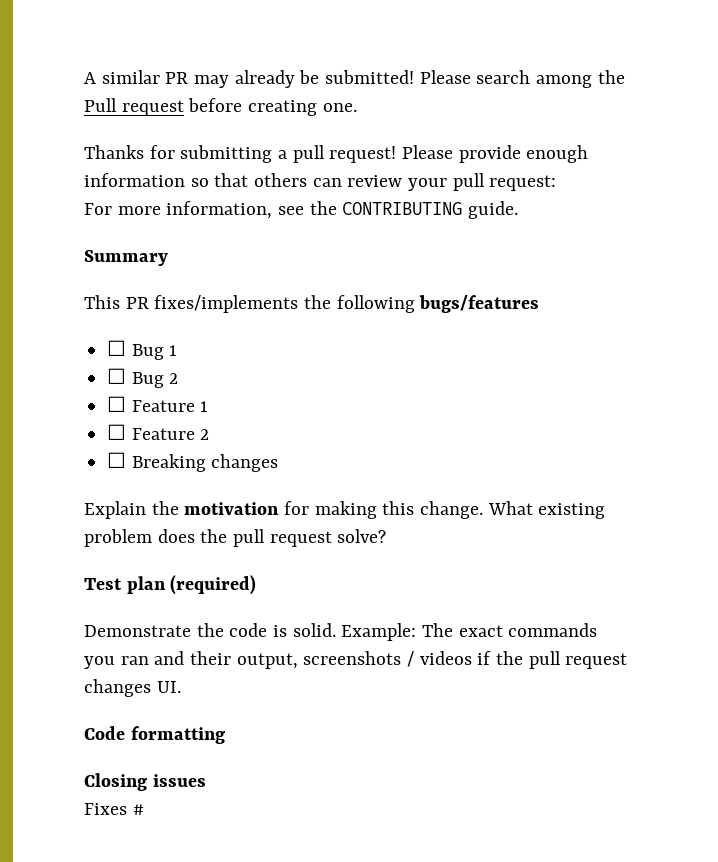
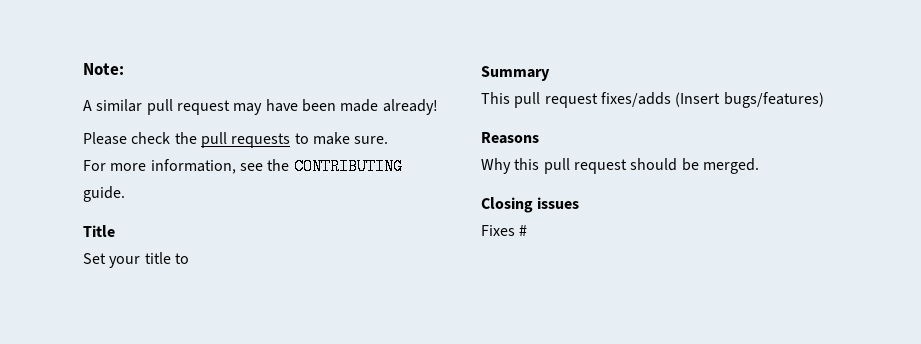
(84, 78) none -> [83,63,124,75] Note: //
[165,70,625,88] [84,98,357,116] [84,145,589,163] [84,173,557,191] PR may already be submitted! Please search among the Pull request before creating one. // Thanks for submitting a pull request! Please provide enough information so that others can review your pull request: -> [146,99,438,115] [83,132,389,148] pull request may have been made already! // Please check the pull requests to make sure.
[84,250,168,266] [84,295,540,313] [107,340,178,360] [107,368,179,388] [107,396,209,412] [107,424,210,440] [107,452,279,472] [84,501,606,519] [84,529,387,547] [84,575,257,595] [84,623,598,641] [84,651,628,669] [84,679,181,697] [84,726,225,744] Summary // This PR fixes/implements the following bugs/features // ☐ Bug 1 // ☐ Bug 2 // ☐ Feature 1 // ☐ Feature 2 // ☐ Breaking changes // Explain the motivation for making this change. What existing problem does the pull request solve? // Test plan (required) // Demonstrate the code is solid. Example: The exact commands you ran and their output, screenshots / videos if the pull request changes UI. // Code formatting -> [83,225,115,237] [83,252,189,268] [481,66,550,81] [481,92,824,108] [481,132,539,144] [481,158,759,174] Title // Set your title to // Summary // This pull request fixes/adds (Insert bugs/features) // Reasons // Why this pull request should be merged.

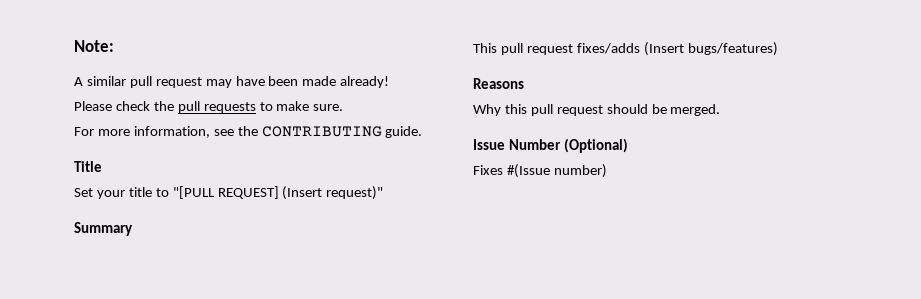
(189, 258) none -> [172,186,384,200] "[PULL REQUEST] (Insert request)"
[481,197,580,213] Closing issues -> [473,138,628,153] Issue Number (Optional)
[519,225,528,236] # -> [506,164,607,178] #(Issue number)

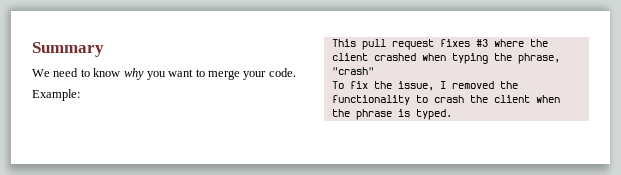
[74,40,114,52] [74,76,390,88] [74,101,344,113] [74,126,423,138] [74,161,102,172] [74,186,384,200] [74,222,133,236] [473,42,778,56] [473,78,524,89] [473,104,721,116] [473,138,628,153] [473,164,607,178] Note: // A similar pull request may have been made already! // Please check the pull requests to make sure. // For more information, see the CONTRIBUTING guide. // Title // Set your title to "[PULL REQUEST] (Insert request)" // Summary // This pull request fixes/adds (Insert bugs/features) // Reasons // Why this pull request should be merged. // Issue Number (Optional) // Fixes #(Issue number) -> [32,42,104,57] [32,68,296,80] [32,89,80,101] [331,39,548,50] [331,53,560,64] [331,67,374,75] [331,81,518,91] [331,95,560,105] [331,109,452,120] Summary // We need to know why you want to merge your code. // Example: // This pull request fixes #3 where the client crashed when typing the phrase, "crash" // To fix the issue, I removed the functionality to crash the client when the phrase is typed.

